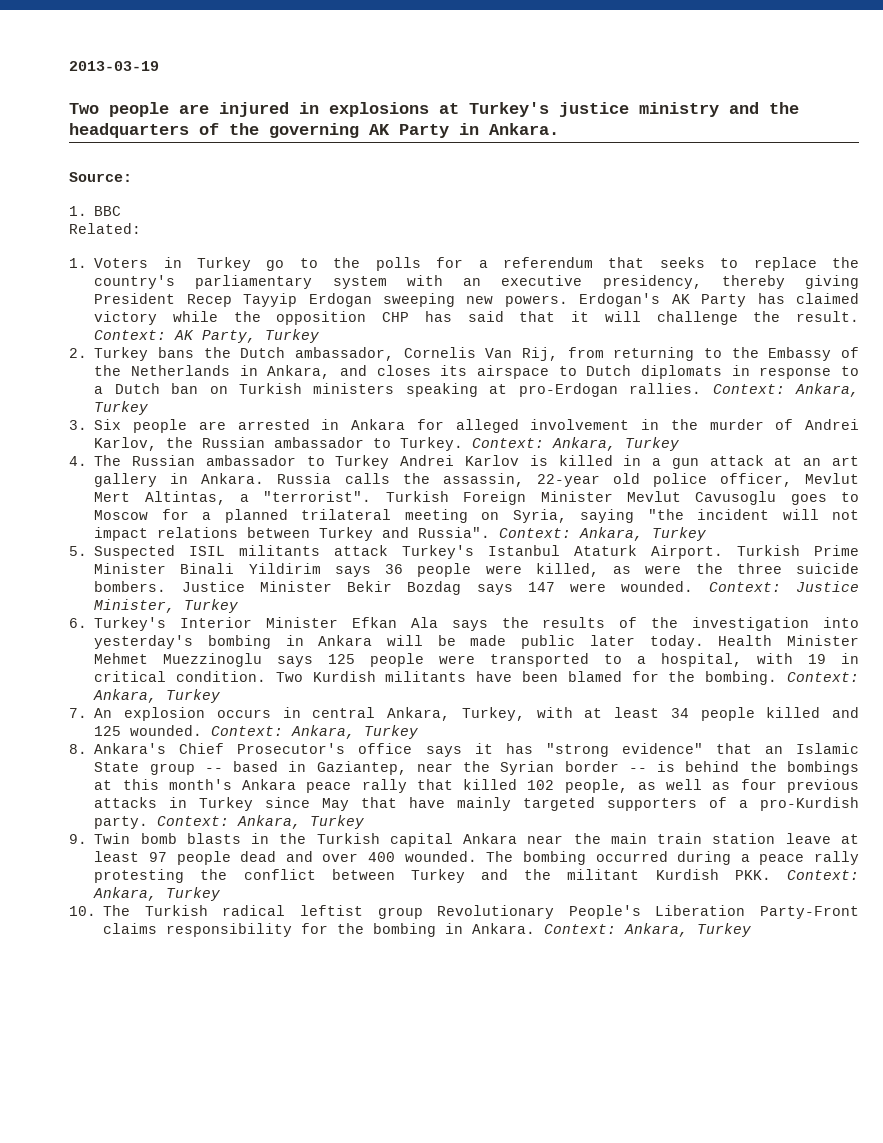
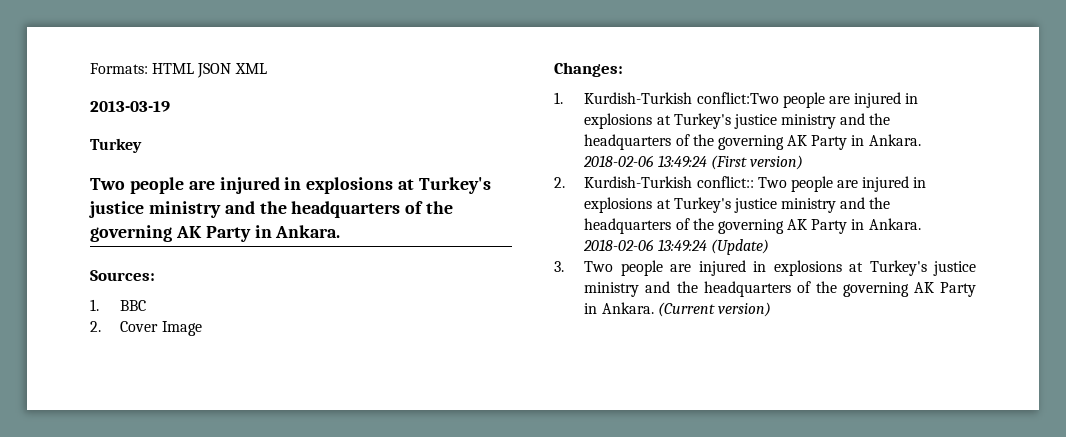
(69, 66) none -> [90,63,267,78] Formats: HTML JSON XML //
(159, 66) none -> [90,138,142,153] // Turkey
[69,172,132,182] Source: -> [90,270,155,281] Sources:
[69,223,141,234] [69,257,860,271] [94,275,859,289] [94,293,859,307] [94,311,859,325] [94,329,320,343] [69,347,859,361] [94,365,859,379] [94,383,859,397] [94,401,149,415] Related: // 1. Voters in Turkey go to the polls for a referendum that seeks to replace the country's parliamentary system with an executive presidency, thereby giving President Recep Tayyip Erdogan sweeping new powers. Erdogan's AK Party has claimed victory while the opposition CHP has said that it will challenge the result. Context: AK Party, Turkey // 2. Turkey bans the Dutch ambassador, Cornelis Van Rij, from returning to the Embassy of the Netherlands in Ankara, and closes its airspace to Dutch diplomats in response to a Dutch ban on Turkish ministers speaking at pro-Erdogan rallies. Context: Ankara, Turkey -> [90,321,202,336] [554,62,623,77] [554,92,919,108] [584,113,891,129] [584,134,921,150] [583,155,803,170] [554,176,927,192] [584,197,891,213] [584,218,921,234] [583,239,769,255] 2. Cover Image // Changes: // 1. Kurdish-Turkish conflict:Two people are injured in explosions at Turkey's justice ministry and the headquarters of the governing AK Party in Ankara. 2018-02-06 13:49:24 (First version) // 2. Kurdish-Turkish conflict:: Two people are injured in explosions at Turkey's justice ministry and the headquarters of the governing AK Party in Ankara. 2018-02-06 13:49:24 (Update)
[94,419,859,433] [94,437,680,451] [69,455,859,469] [94,473,860,487] [94,491,859,505] [94,509,859,523] [94,527,707,541] [69,545,859,559] [94,563,859,577] [94,581,859,595] [94,599,239,613] [69,617,859,631] [94,635,859,649] [94,653,859,667] [94,671,859,685] [93,689,221,703] [69,707,859,721] [94,725,419,739] [69,743,860,757] [94,761,859,775] [94,779,859,793] [94,797,859,811] [94,815,365,829] [69,833,859,847] [94,851,859,865] [94,869,859,883] [93,887,221,901] [69,905,859,919] [103,923,752,937] Six people are arrested in Ankara for alleged involvement in the murder of Andrei Karlov, the Russian ambassador to Turkey. Context: Ankara, Turkey // 4. The Russian ambassador to Turkey Andrei Karlov is killed in a gun attack at an art gallery in Ankara. Russia calls the assassin, 22-year old police officer, Mevlut Mert Altintas, a "terrorist". Turkish Foreign Minister Mevlut Cavusoglu goes to Moscow for a planned trilateral meeting on Syria, saying "the incident will not impact relations between Turkey and Russia". Context: Ankara, Turkey // 5. Suspected ISIL militants attack Turkey's Istanbul Ataturk Airport. Turkish Prime Minister Binali Yildirim says 36 people were killed, as were the three suicide bombers. Justice Minister Bekir Bozdag says 147 were wounded. Context: Justice Minister, Turkey // 6. Turkey's Interior Minister Efkan Ala says the results of the investigation into yesterday's bombing in Ankara will be made public later today. Health Minister Mehmet Muezzinoglu says 125 people were transported to a hospital, with 19 in critical condition. Two Kurdish militants have been blamed for the bombing. Context: Ankara, Turkey // 7. An explosion occurs in central Ankara, Turkey, with at least 34 people killed and 125 wounded. Context: Ankara, Turkey // 8. Ankara's Chief Prosecutor's office says it has "strong evidence" that an Islamic State group -- based in Gaziantep, near the Syrian border -- is behind the bombings at this month's Ankara peace rally that killed 102 people, as well as four previous attacks in Turkey since May that have mainly targeted supporters of a pro-Kurdish party. Context: Ankara, Turkey // 9. Twin bomb blasts in the Turkish capital Ankara near the main train station leave at least 97 people dead and over 400 wounded. The bombing occurred during a peace rally protesting the conflict between Turkey and the militant Kurdish PKK. Context: Ankara, Turkey // 10. The Turkish radical leftist group Revolutionary People's Liberation Party-Front claims responsibility for the bombing in Ankara. Context: Ankara, Turkey -> [584,260,976,276] [584,281,976,297] [584,302,771,317] Two people are injured in explosions at Turkey's justice ministry and the headquarters of the governing AK Party in Ankara. (Current version)

